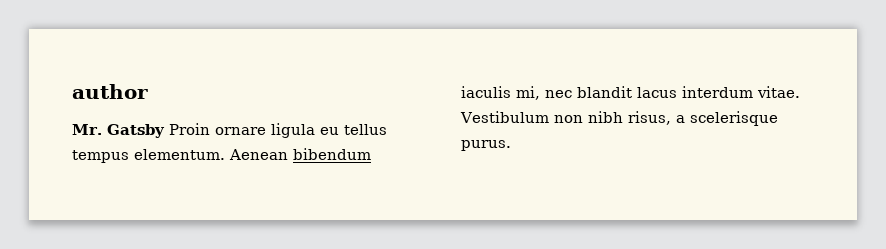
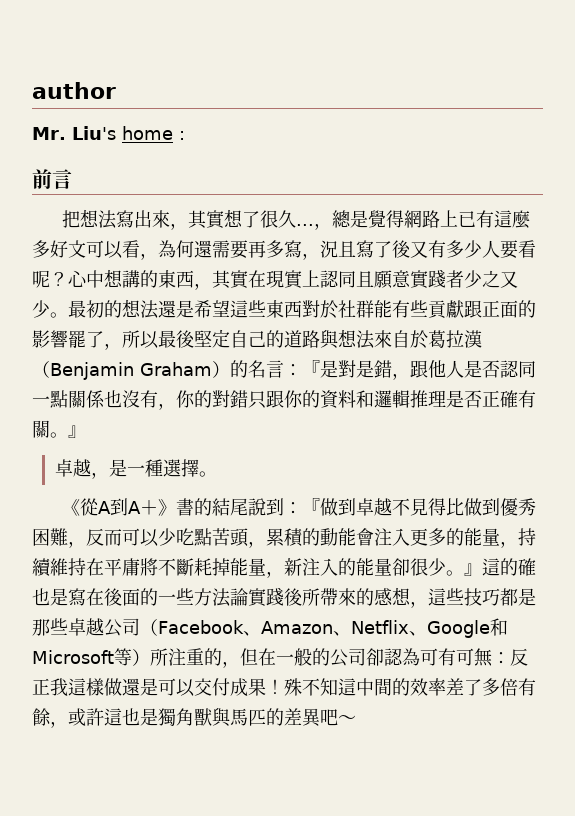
[106,123,387,138] [72,148,371,163] [461,86,800,100] [460,111,778,126] [461,140,511,151] Gatsby Proin ornare ligula eu tellus tempus elementum. Aenean bibendum iaculis mi, nec blandit lacus interdum vitae. Vestibulum non nibh risus, a scelerisque purus. -> [71,126,185,140] [32,169,72,189] [61,209,530,230] [32,240,536,260] [32,269,518,290] [32,299,536,319] [32,329,482,350] [32,360,536,380] [32,390,536,410] [32,420,86,438] [55,459,218,479] [61,498,536,516] [32,528,536,548] [32,558,536,578] [32,587,536,608] [32,618,508,638] [32,648,528,668] [32,678,536,697] [32,707,356,728] Liu's home : // 前言 // 把想法寫出來，其實想了很久...，總是覺得網路上已有這麼多好文可以看，為何還需要再多寫，況且寫了後又有多少人要看呢？心中想講的東西，其實在現實上認同且願意實踐者少之又少。最初的想法還是希望這些東西對於社群能有些貢獻跟正面的影響罷了，所以最後堅定自己的道路與想法來自於葛拉漢（Benjamin Graham）的名言：『是對是錯，跟他人是否認同一點關係也沒有，你的對錯只跟你的資料和邏輯推理是否正確有關。』 // 卓越，是一種選擇。 // 《從A到A＋》書的結尾說到：『做到卓越不見得比做到優秀困難，反而可以少吃點苦頭，累積的動能會注入更多的能量，持續維持在平庸將不斷耗掉能量，新注入的能量卻很少。』這的確也是寫在後面的一些方法論實踐後所帶來的感想，這些技巧都是那些卓越公司（Facebook、Amazon、Netflix、Google和Microsoft等）所注重的，但在一般的公司卻認為可有可無：反正我這樣做還是可以交付成果！殊不知這中間的效率差了多倍有餘，或許這也是獨角獸與馬匹的差異吧～

